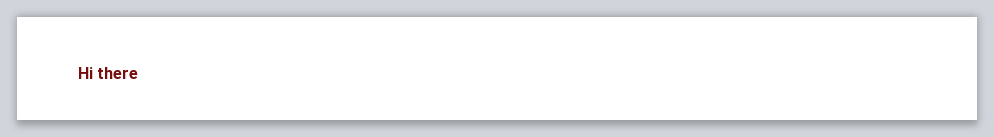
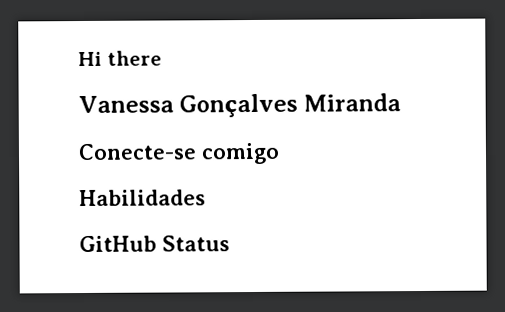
(139, 73) none -> [78,93,401,118] [78,142,280,165] [79,189,206,207] [79,235,230,253] // Vanessa Gonçalves Miranda // Conecte-se comigo // Habilidades // GitHub Status

